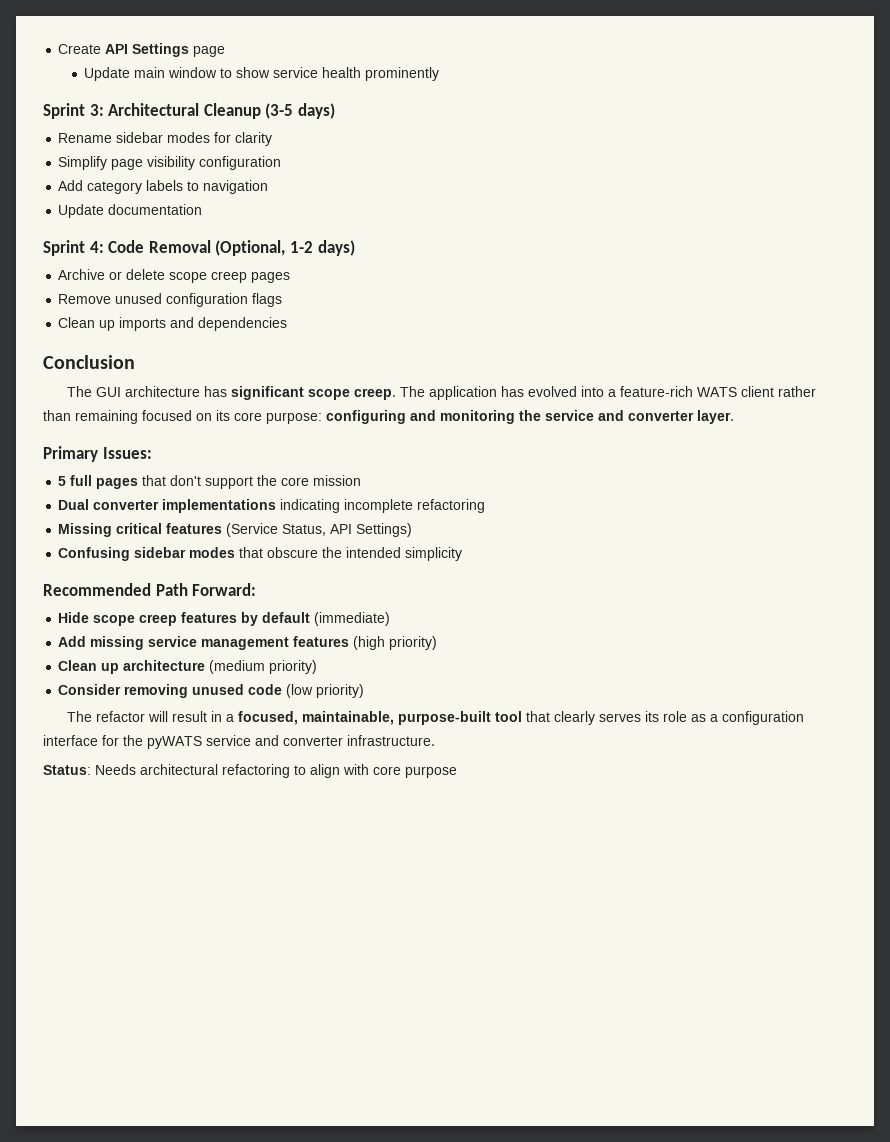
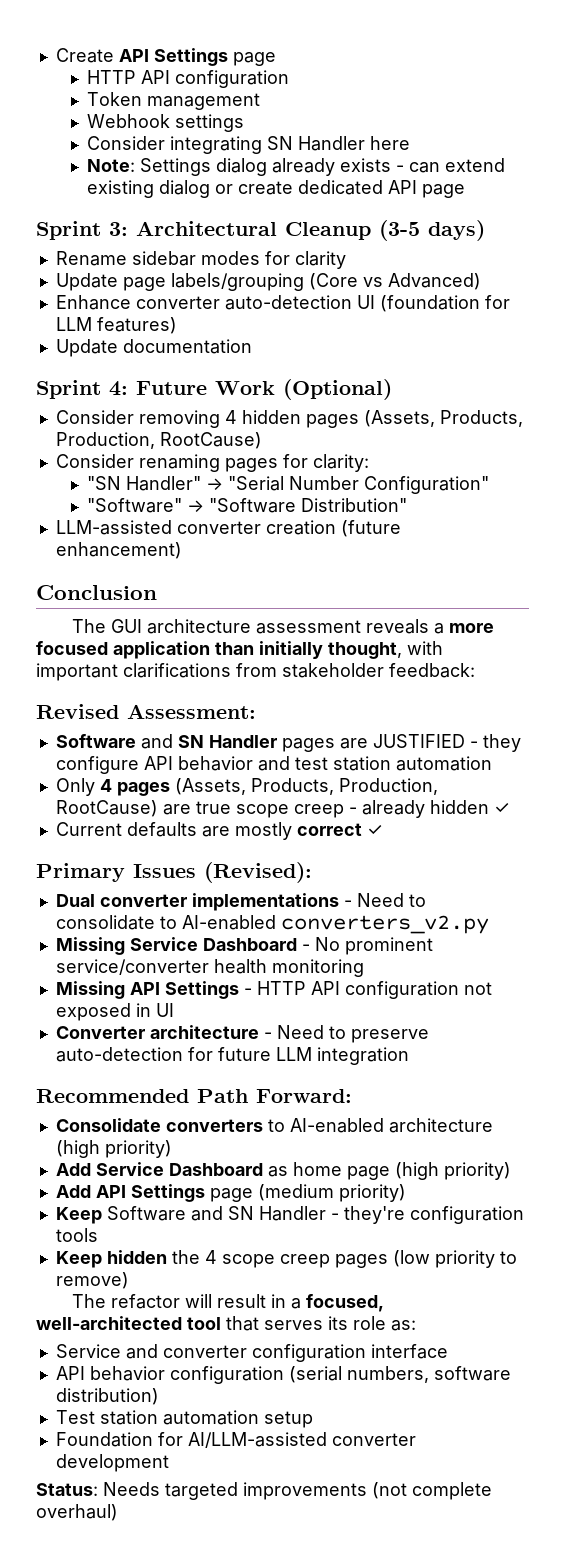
[84,67,440,81] Update main window to show service health prominently -> [86,70,289,88] [86,92,260,110] [86,114,244,132] [86,136,410,154] [86,158,505,176] [86,180,465,198] HTTP API configuration // Token management // Webhook settings // Consider integrating SN Handler here // Note: Settings dialog already exists - can extend existing dialog or create dedicated API page
[58,156,282,170] [58,180,269,194] [58,204,203,218] [43,240,355,256] [58,269,291,283] [58,293,283,307] [58,317,288,331] [43,355,135,369] [66,386,816,400] [43,410,734,424] [43,446,152,462] [58,475,362,489] [58,499,486,513] [58,523,413,537] [58,547,463,561] [43,583,257,596] [58,612,391,626] [58,636,438,650] [58,660,318,674] [58,684,365,698] Simplify page visibility configuration // Add category labels to navigation // Update documentation // Sprint 4: Code Removal (Optional, 1-2 days) // Archive or delete scope creep pages // Remove unused configuration flags // Clean up imports and dependencies // Conclusion // The GUI architecture has significant scope creep. The application has evolved into a feature-rich WATS client rather than remaining focused on its core purpose: configuring and monitoring the service and converter layer. // Primary Issues: // 5 full pages that don't support the core mission // Dual converter implementations indicating incomplete refactoring // Missing critical features (Service Status, API Settings) // Confusing sidebar modes that obscure the intended simplicity // Recommended Path Forward: // Hide scope creep features by default (immediate) // Add missing service management features (high priority) // Clean up architecture (medium priority) // Consider removing unused code (low priority) -> [55,273,481,291] [55,295,510,312] [55,317,177,334] [55,339,252,357] [36,379,392,400] [55,410,523,428] [55,432,262,449] [55,454,369,472] [86,476,489,494] [86,498,407,513] [55,520,401,537] [55,542,182,559] [36,585,157,600] [72,619,495,634] [36,641,443,659] [36,663,475,681] [36,704,256,719] [55,734,521,752] [55,756,492,774] [55,778,438,796] [55,800,510,818] [55,822,383,840] [36,862,312,883] [55,893,426,911] [55,915,489,934] [55,937,433,955] [55,959,364,977] [55,981,492,999] [55,1003,174,1021] [55,1025,429,1043] [55,1047,409,1065] [36,1089,352,1103] [55,1118,493,1133] [55,1140,172,1158] [55,1162,511,1180] [55,1184,406,1202] [55,1206,524,1224] [55,1228,98,1242] [55,1250,517,1268] [55,1272,129,1289] Update page labels/grouping (Core vs Advanced) // Enhance converter auto-detection UI (foundation for LLM features) // Update documentation // Sprint 4: Future Work (Optional) // Consider removing 4 hidden pages (Assets, Products, Production, RootCause) // Consider renaming pages for clarity: // "SN Handler" → "Serial Number Configuration" // "Software" → "Software Distribution" // LLM-assisted converter creation (future enhancement) // Conclusion // The GUI architecture assessment reveals a more focused application than initially thought, with important clarifications from stakeholder feedback: // Revised Assessment: // Software and SN Handler pages are JUSTIFIED - they configure API behavior and test station automation // Only 4 pages (Assets, Products, Production, RootCause) are true scope creep - already hidden ✓ // Current defaults are mostly correct ✓ // Primary Issues (Revised): // Dual converter implementations - Need to consolidate to AI-enabled converters_v2.py // Missing Service Dashboard - No prominent service/converter health monitoring // Missing API Settings - HTTP API configuration not exposed in UI // Converter architecture - Need to preserve auto-detection for future LLM integration // Recommended Path Forward: // Consolidate converters to AI-enabled architecture (high priority) // Add Service Dashboard as home page (high priority) // Add API Settings page (medium priority) // Keep Software and SN Handler - they're configuration tools // Keep hidden the 4 scope creep pages (low priority to remove)
[301,711,491,725] maintainable, purpose-built -> [36,1316,182,1330] well-architected
[553,711,595,725] clearly -> (259, 1323) none
[690,711,804,725] [43,735,435,749] [43,764,457,778] as a configuration interface for the pyWATS service and converter infrastructure. // Status: Needs architectural refactoring to align with core purpose -> [391,1320,416,1331] [55,1344,448,1362] [55,1366,511,1384] [55,1388,159,1405] [55,1410,313,1428] [55,1432,416,1448] [55,1454,169,1472] [36,1482,492,1500] [36,1504,118,1521] as: // Service and converter configuration interface // API behavior configuration (serial numbers, software distribution) // Test station automation setup // Foundation for AI/LLM-assisted converter development // Status: Needs targeted improvements (not complete overhaul)

